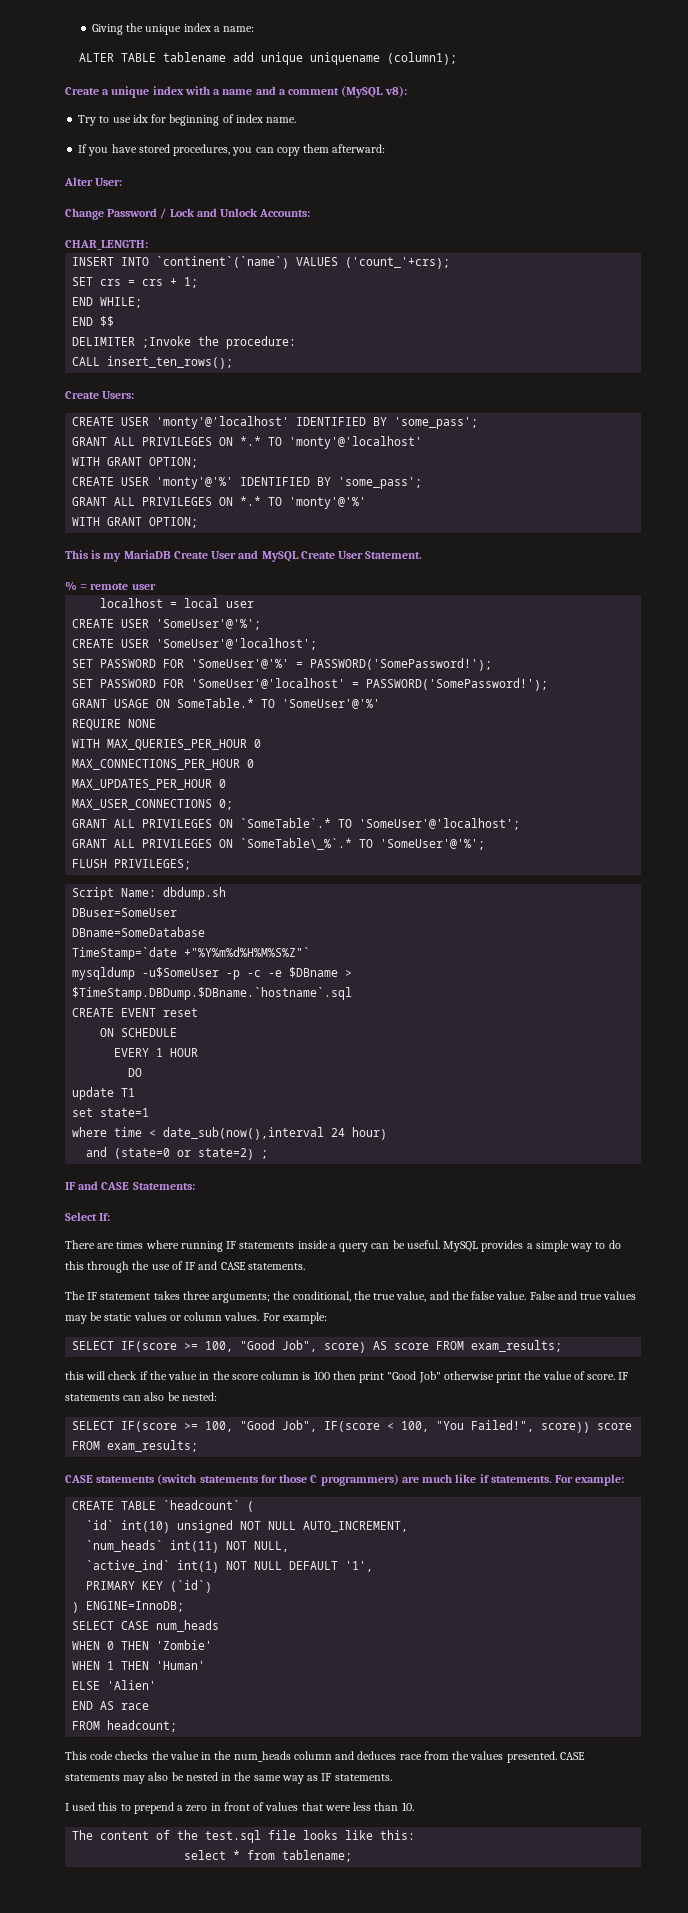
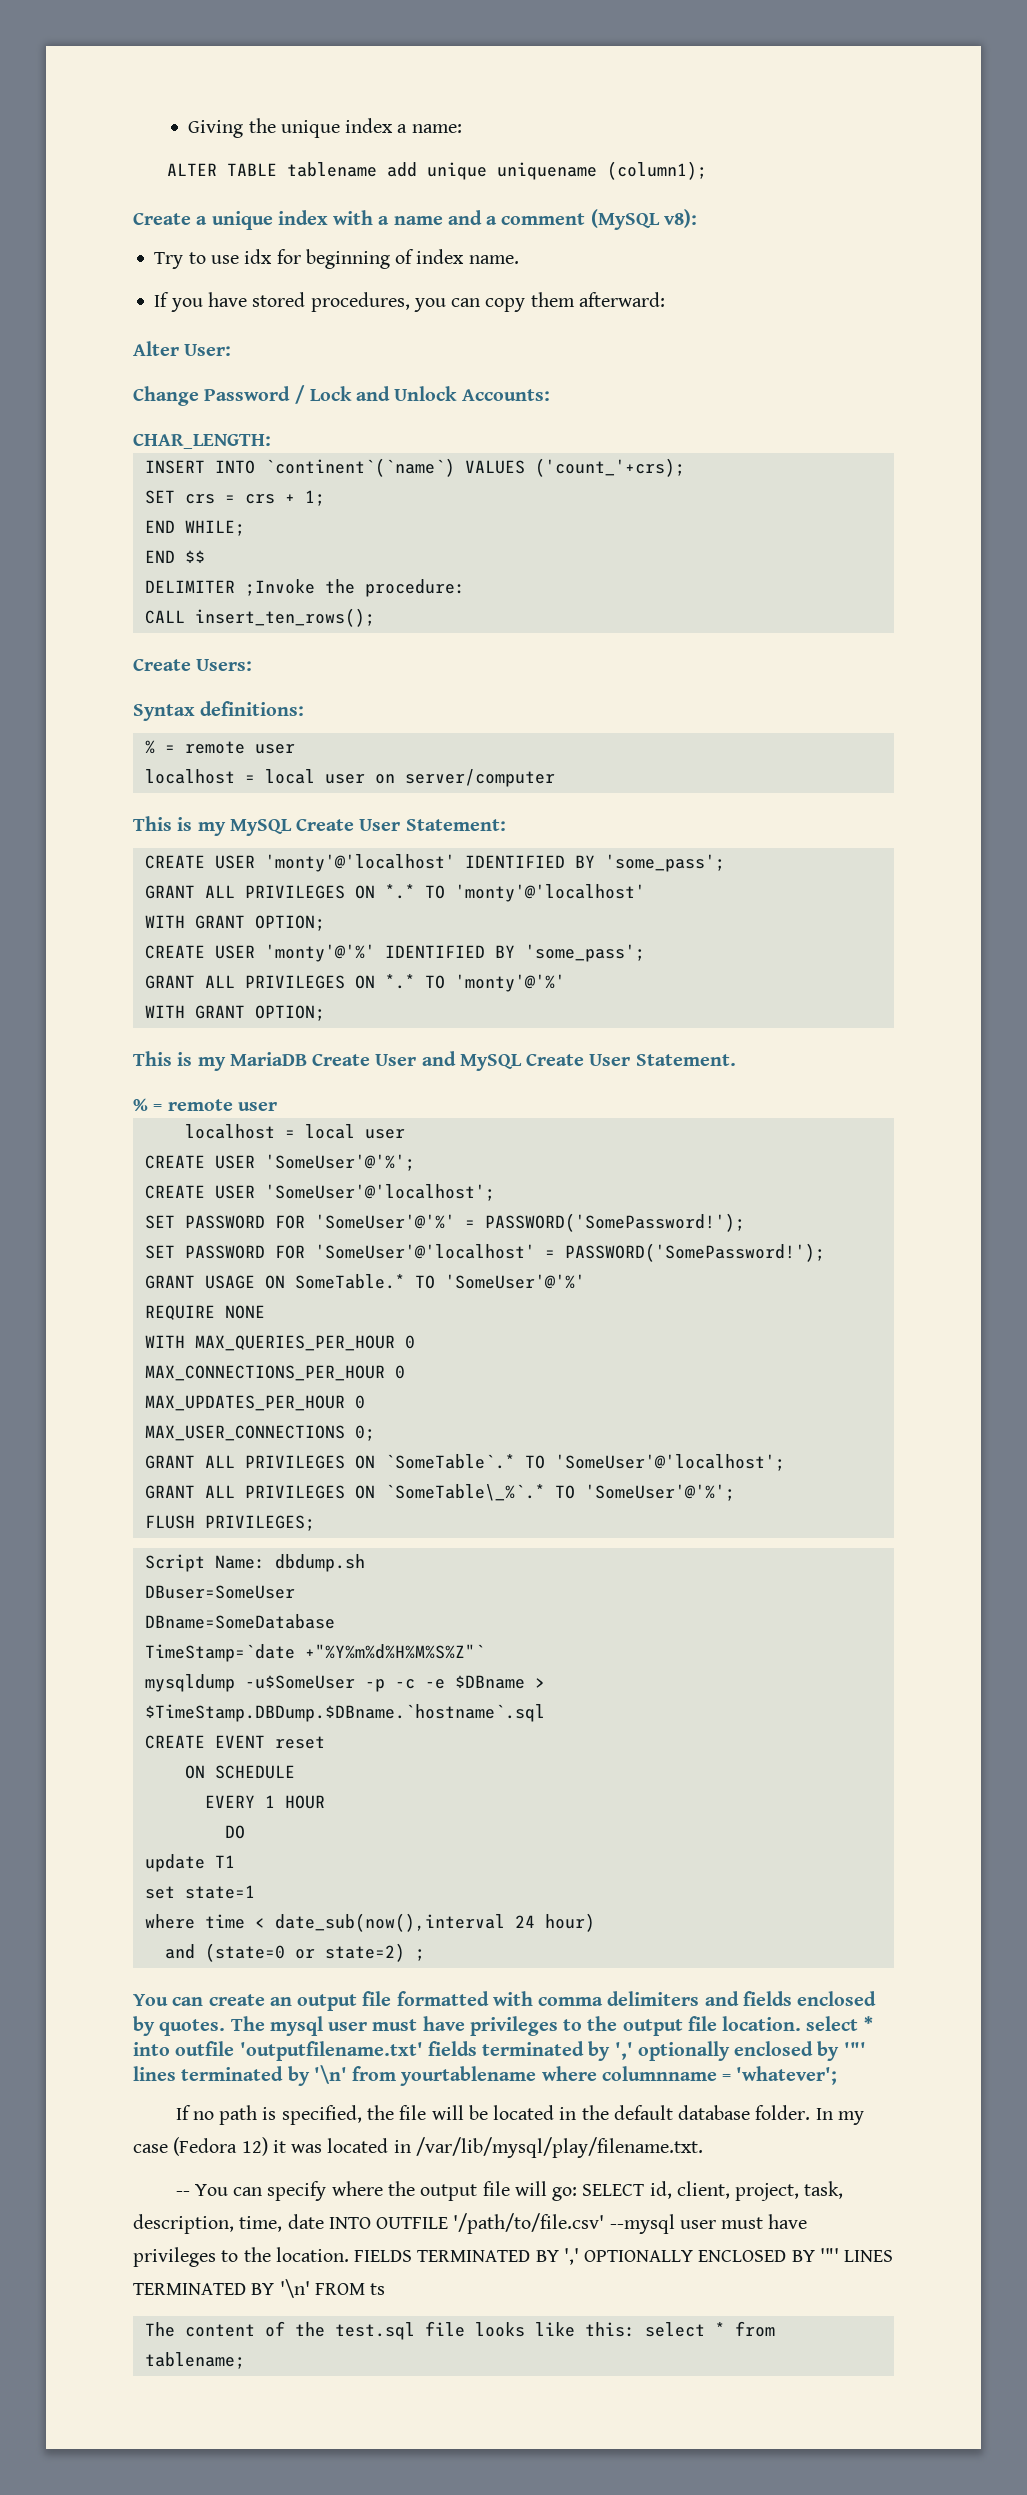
(135, 395) none -> [133,701,305,721] [144,740,295,754] [144,769,555,787] [133,816,506,836] // Syntax definitions: // % = remote user // localhost = local user on server/computer // This is my MySQL Create User Statement:
[65,1181,195,1190] [65,1212,111,1221] [65,1240,621,1252] [65,1261,305,1273] [65,1291,637,1303] [65,1312,327,1324] [72,1340,563,1353] [65,1371,629,1383] [65,1392,217,1401] [72,1420,633,1433] [72,1440,199,1452] [65,1474,625,1486] [72,1500,255,1512] [86,1520,409,1533] [86,1540,290,1553] [86,1560,374,1573] [86,1580,213,1593] [72,1601,185,1613] [72,1620,220,1632] [72,1640,213,1650] [72,1661,206,1670] [72,1680,157,1690] [72,1701,150,1710] [72,1720,178,1732] [65,1751,585,1763] [65,1772,392,1784] [65,1802,414,1814] IF and CASE Statements: // Select If: // There are times where running IF statements inside a query can be useful. MySQL provides a simple way to do this through the use of IF and CASE statements. // The IF statement takes three arguments; the conditional, the true value, and the false value. False and true values may be static values or column values. For example: // SELECT IF(score >= 100, "Good Job", score) AS score FROM exam_results; // this will check if the value in the score column is 100 then print "Good Job" otherwise print the value of score. IF statements can also be nested: // SELECT IF(score >= 100, "Good Job", IF(score < 100, "You Failed!", score)) score FROM exam_results; // CASE statements (switch statements for those C programmers) are much like if statements. For example: // CREATE TABLE `headcount` ( // `id` int(10) unsigned NOT NULL AUTO_INCREMENT, // `num_heads` int(11) NOT NULL, // `active_ind` int(1) NOT NULL DEFAULT '1', // PRIMARY KEY (`id`) // ) ENGINE=InnoDB; // SELECT CASE num_heads // WHEN 0 THEN 'Zombie' // WHEN 1 THEN 'Human' // ELSE 'Alien' // END AS race // FROM headcount; // This code checks the value in the num_heads column and deduces race from the values presented. CASE statements may also be nested in the same way as IF statements. // I used this to prepend a zero in front of values that were less than 10. -> [133,1991,877,2011] [133,2016,873,2036] [133,2041,866,2061] [133,2065,838,2086] [175,2105,864,2125] [133,2137,703,2158] [175,2181,844,2201] [133,2213,808,2234] [133,2247,894,2267] [133,2279,386,2298] You can create an output file formatted with comma delimiters and fields enclosed by quotes. The mysql user must have privileges to the output file location. select * into outfile 'outputfilename.txt' fields terminated by ',' optionally enclosed by '"' lines terminated by '\n' from yourtablename where columnname = 'whatever'; // If no path is specified, the file will be located in the default database folder. In my case (Fedora 12) it was located in /var/lib/mysql/play/filename.txt. // -- You can specify where the output file will go: SELECT id, client, project, task, description, time, date INTO OUTFILE '/path/to/file.csv' --mysql user must have privileges to the location. FIELDS TERMINATED BY ',' OPTIONALLY ENCLOSED BY '"' LINES TERMINATED BY '\n' FROM ts
(416, 1835) // -> (635, 2329) none

